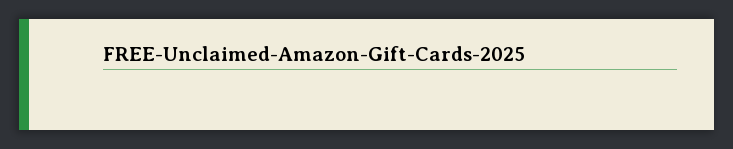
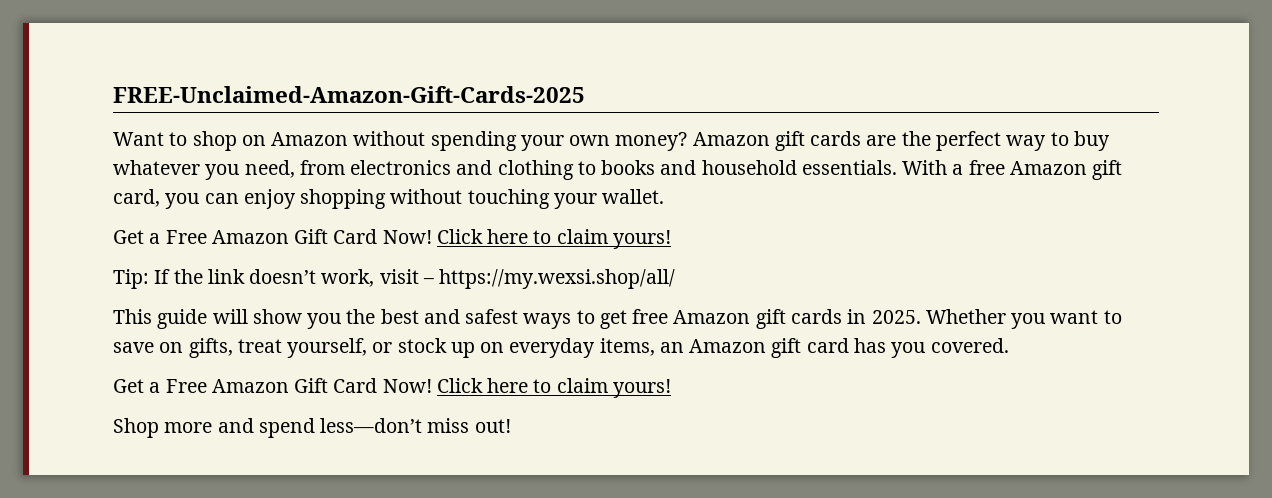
(525, 53) none -> [113,131,1110,151] [113,160,1123,180] [113,189,665,209] [113,229,671,249] [113,269,676,289] [113,309,1122,329] [113,338,1009,358] [113,378,671,398] [113,418,511,438] // Want to shop on Amazon without spending your own money? Amazon gift cards are the perfect way to buy whatever you need, from electronics and clothing to books and household essentials. With a free Amazon gift card, you can enjoy shopping without touching your wallet. // Get a Free Amazon Gift Card Now! Click here to claim yours! // Tip: If the link doesn’t work, visit – https://my.wexsi.shop/all/ // This guide will show you the best and safest ways to get free Amazon gift cards in 2025. Whether you want to save on gifts, treat yourself, or stock up on everyday items, an Amazon gift card has you covered. // Get a Free Amazon Gift Card Now! Click here to claim yours! // Shop more and spend less—don’t miss out!

